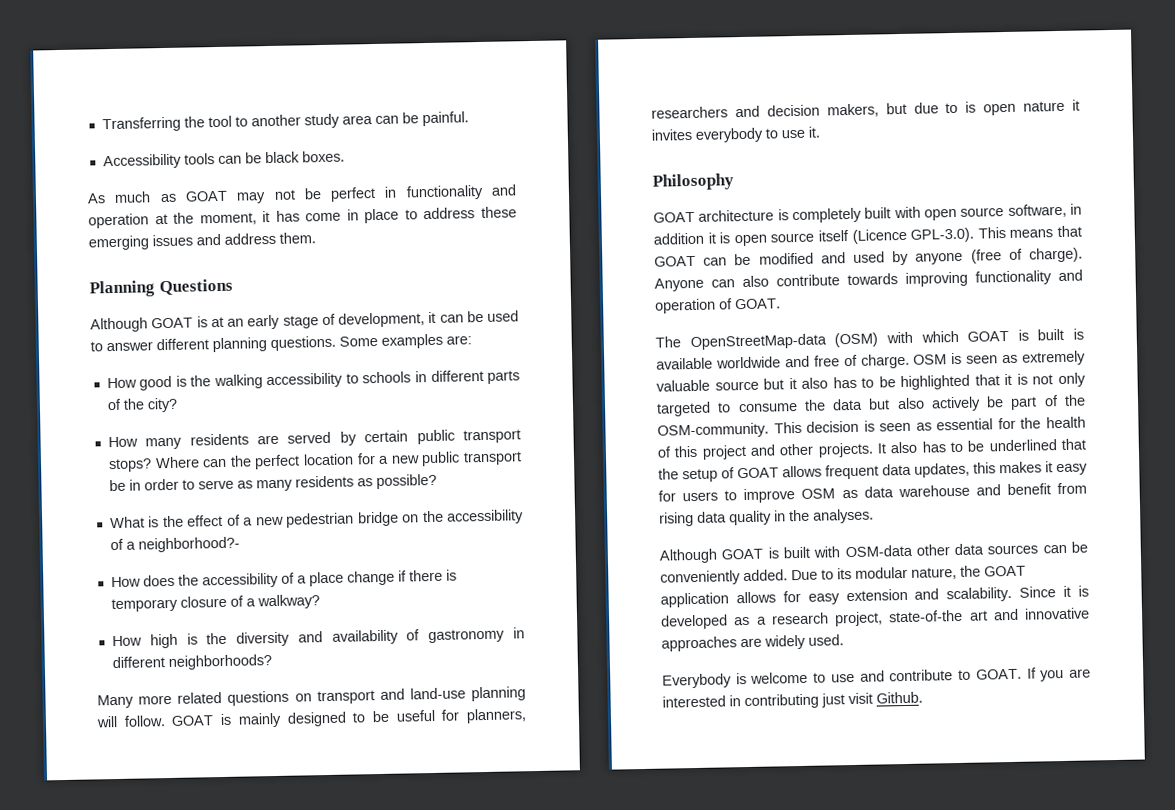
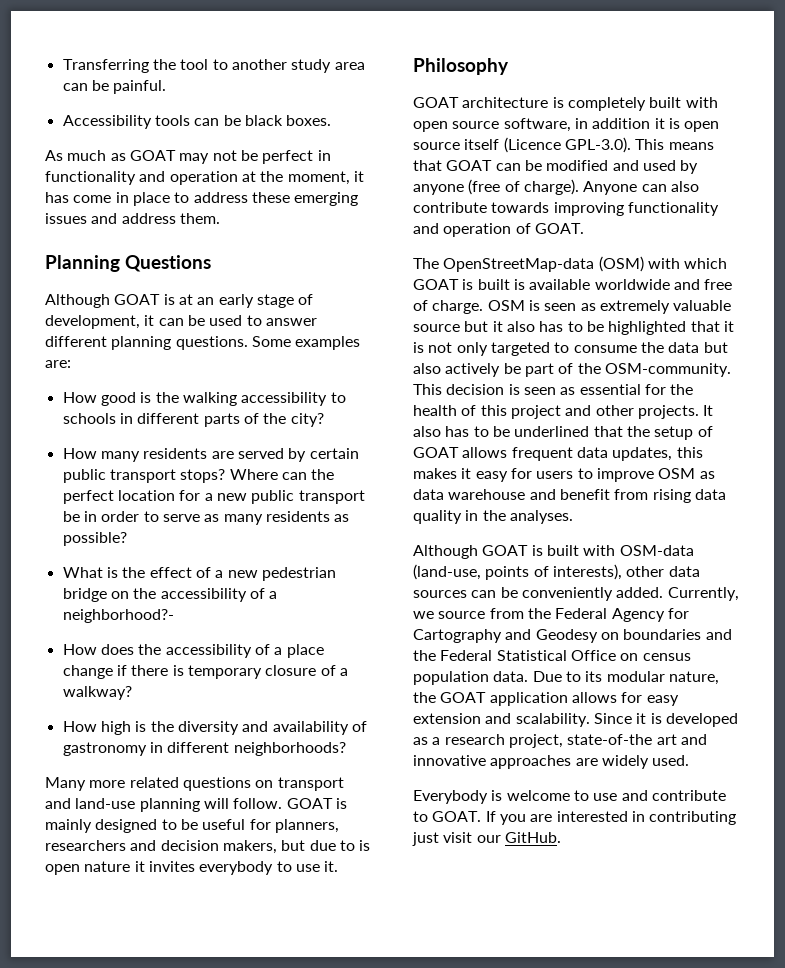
(913, 551) none -> [413,564,622,580] (land-use, points of interests),
(788, 575) none -> [667,587,739,601] [413,608,689,622] [413,629,732,643] [413,650,691,661] [413,671,529,685] Currently, we source from the Federal Agency for Cartography and Geodesy on boundaries and the Federal Statistical Office on census population data.
[876,691,923,704] Github. -> [476,832,561,843] our GitHub.

